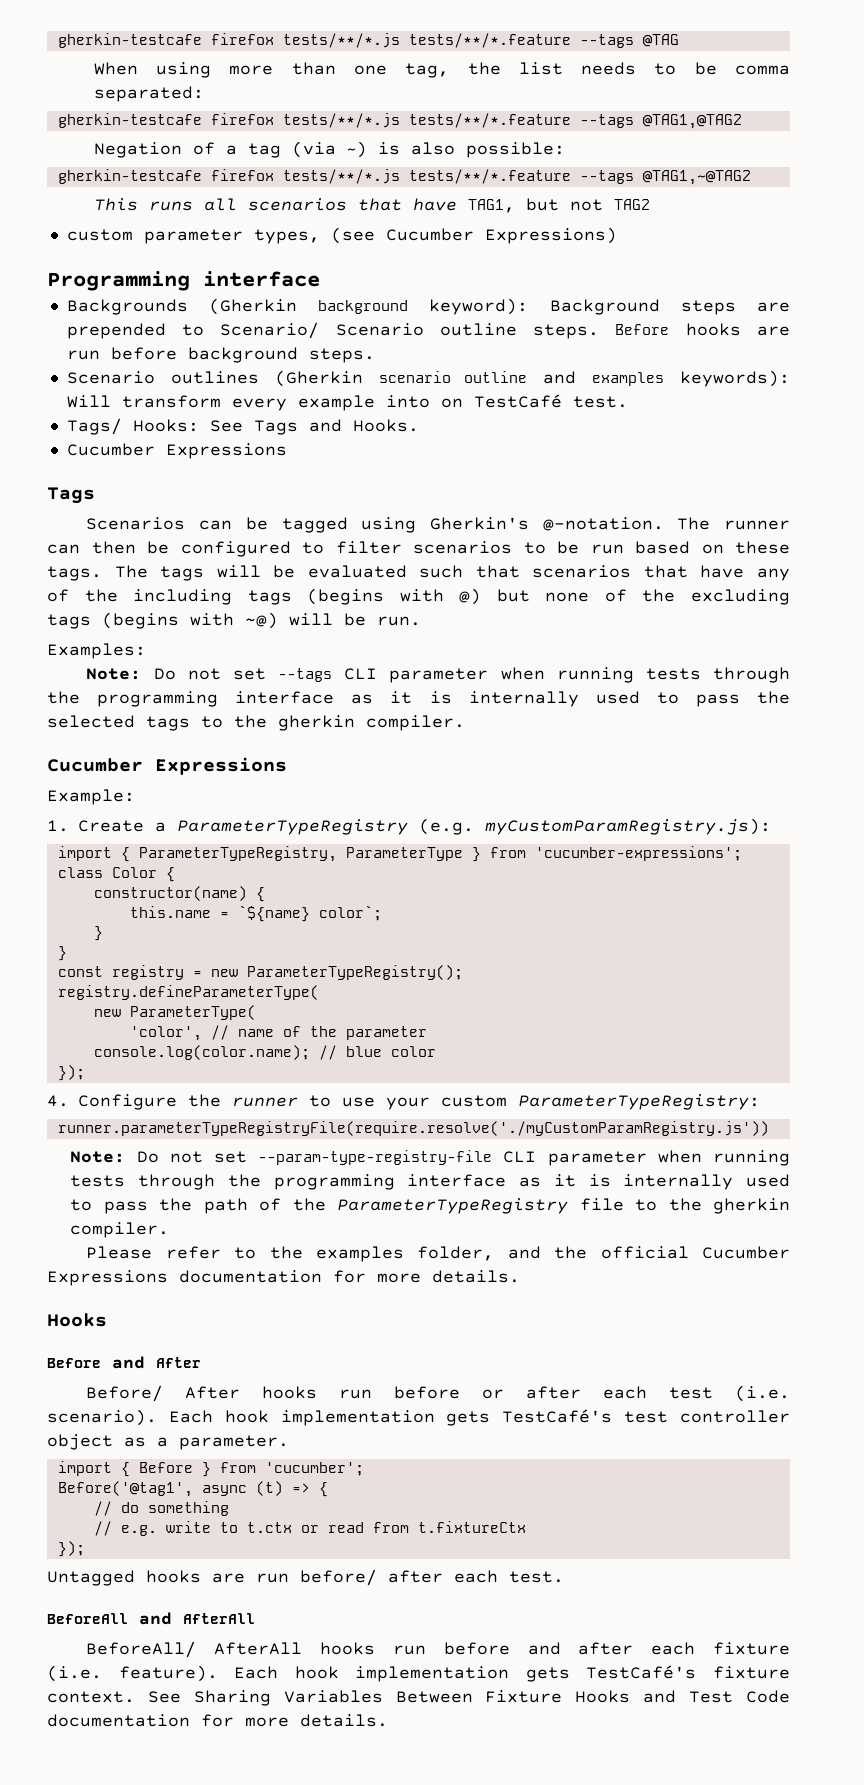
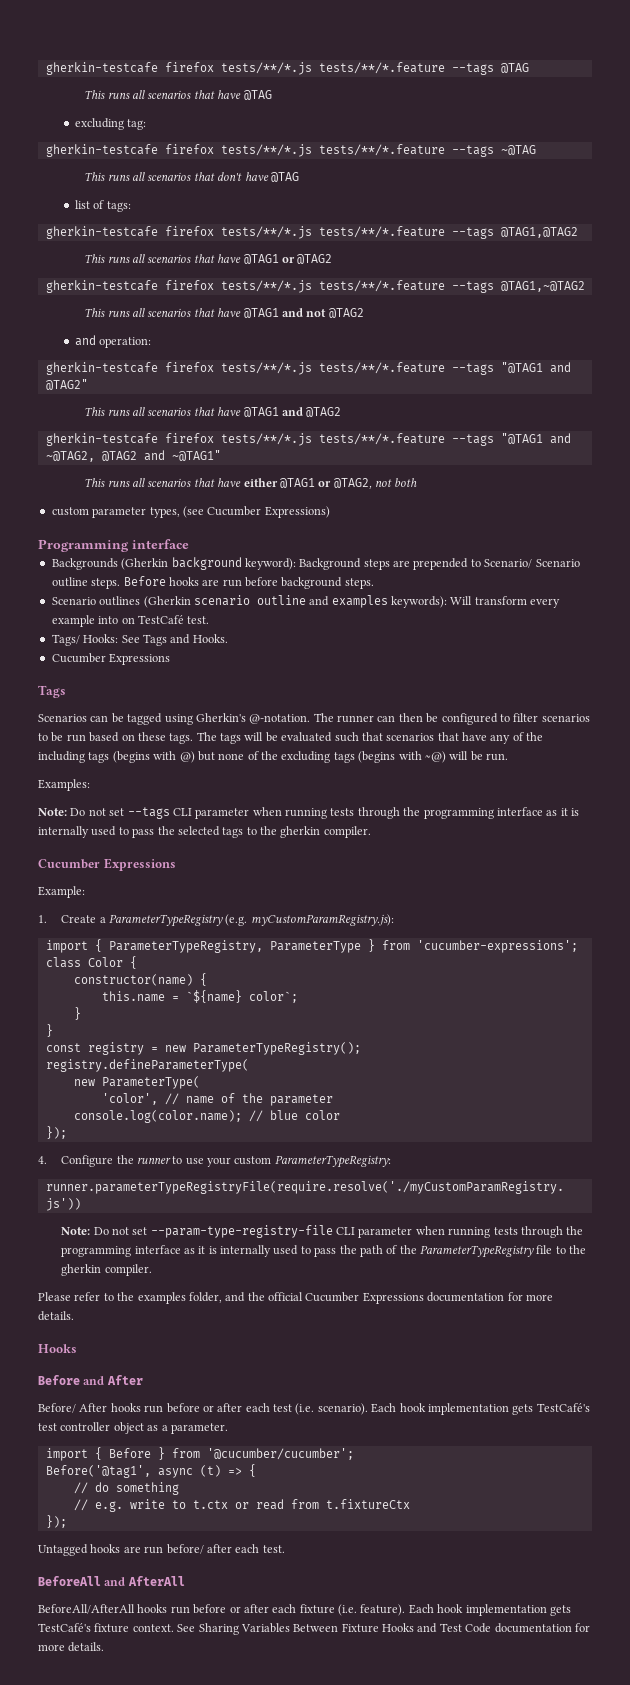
[93,62,791,78] [93,86,204,102] When using more than one tag, the list needs to be comma separated: -> [84,90,272,100] [74,118,147,130] [45,144,536,157] [84,172,299,182] [74,200,131,212] This runs all scenarios that have @TAG // excluding tag: // gherkin-testcafe firefox tests/**/*.js tests/**/*.feature --tags ~@TAG // This runs all scenarios that don't have @TAG // list of tags:
[93,141,565,158] Negation of a tag (via ~) is also possible: -> [84,254,333,264] This runs all scenarios that have @TAG1 or @TAG2
[467,198,650,213] TAG1, but not TAG2 -> [243,308,364,318] [74,335,152,348] [45,362,571,375] [45,379,88,390] [84,407,342,417] [45,433,571,446] [45,450,221,462] [84,478,418,489] @TAG1 and not @TAG2 // and operation: // gherkin-testcafe firefox tests/**/*.js tests/**/*.feature --tags "@TAG1 and @TAG2" // This runs all scenarios that have @TAG1 and @TAG2 // gherkin-testcafe firefox tests/**/*.js tests/**/*.feature --tags "@TAG1 and ~@TAG2, @TAG2 and ~@TAG1" // This runs all scenarios that have either @TAG1 or @TAG2, not both
[264,1462,364,1476] 'cucumber'; -> [206,1448,354,1460] '@cucumber/cucumber';
[86,1641,561,1658] BeforeAll/ AfterAll hooks run before and -> [38,1604,241,1614] BeforeAll/AfterAll hooks run before or

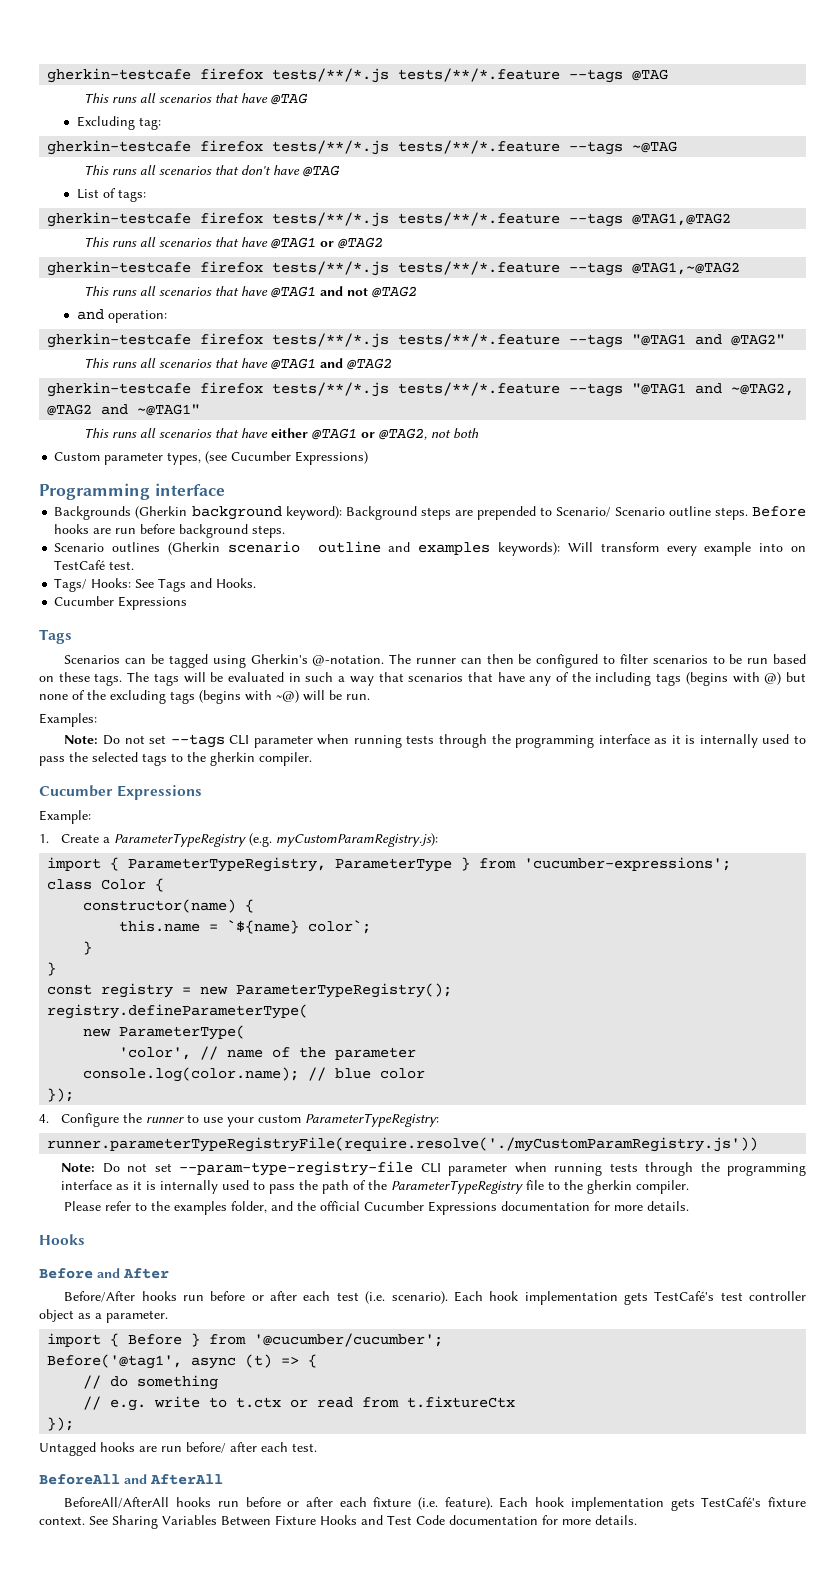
[74,118,124,130] excluding -> [76,116,135,130] Excluding
[74,200,90,209] list -> [76,189,99,199] List
[51,507,89,516] custom -> [54,452,101,461] Custom
[334,732,359,742] such -> [288,672,374,686] in such a way
[38,1403,108,1413] Before/ After -> [64,1291,136,1302] Before/After

